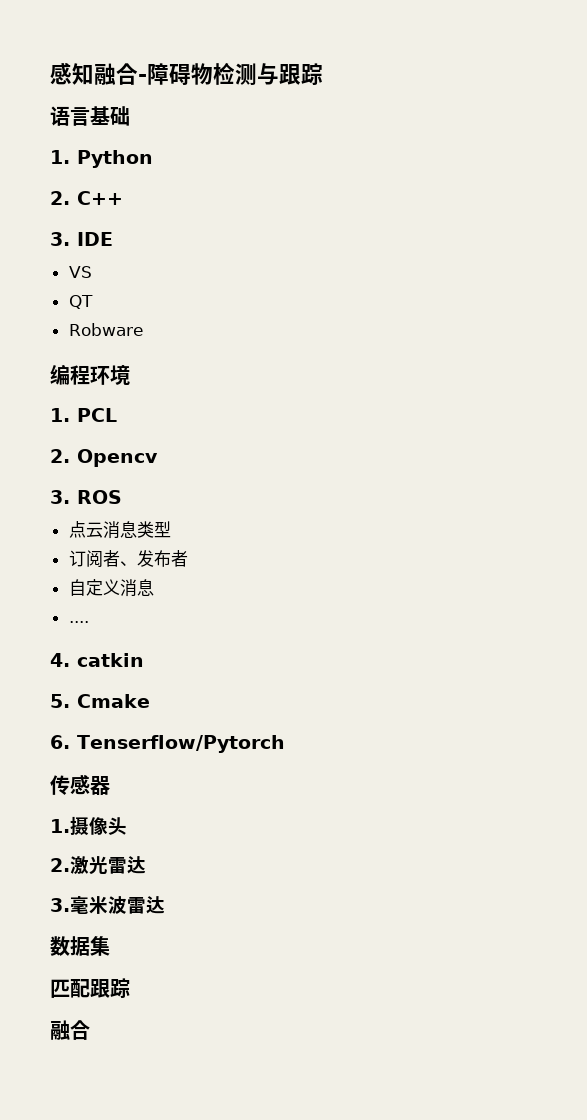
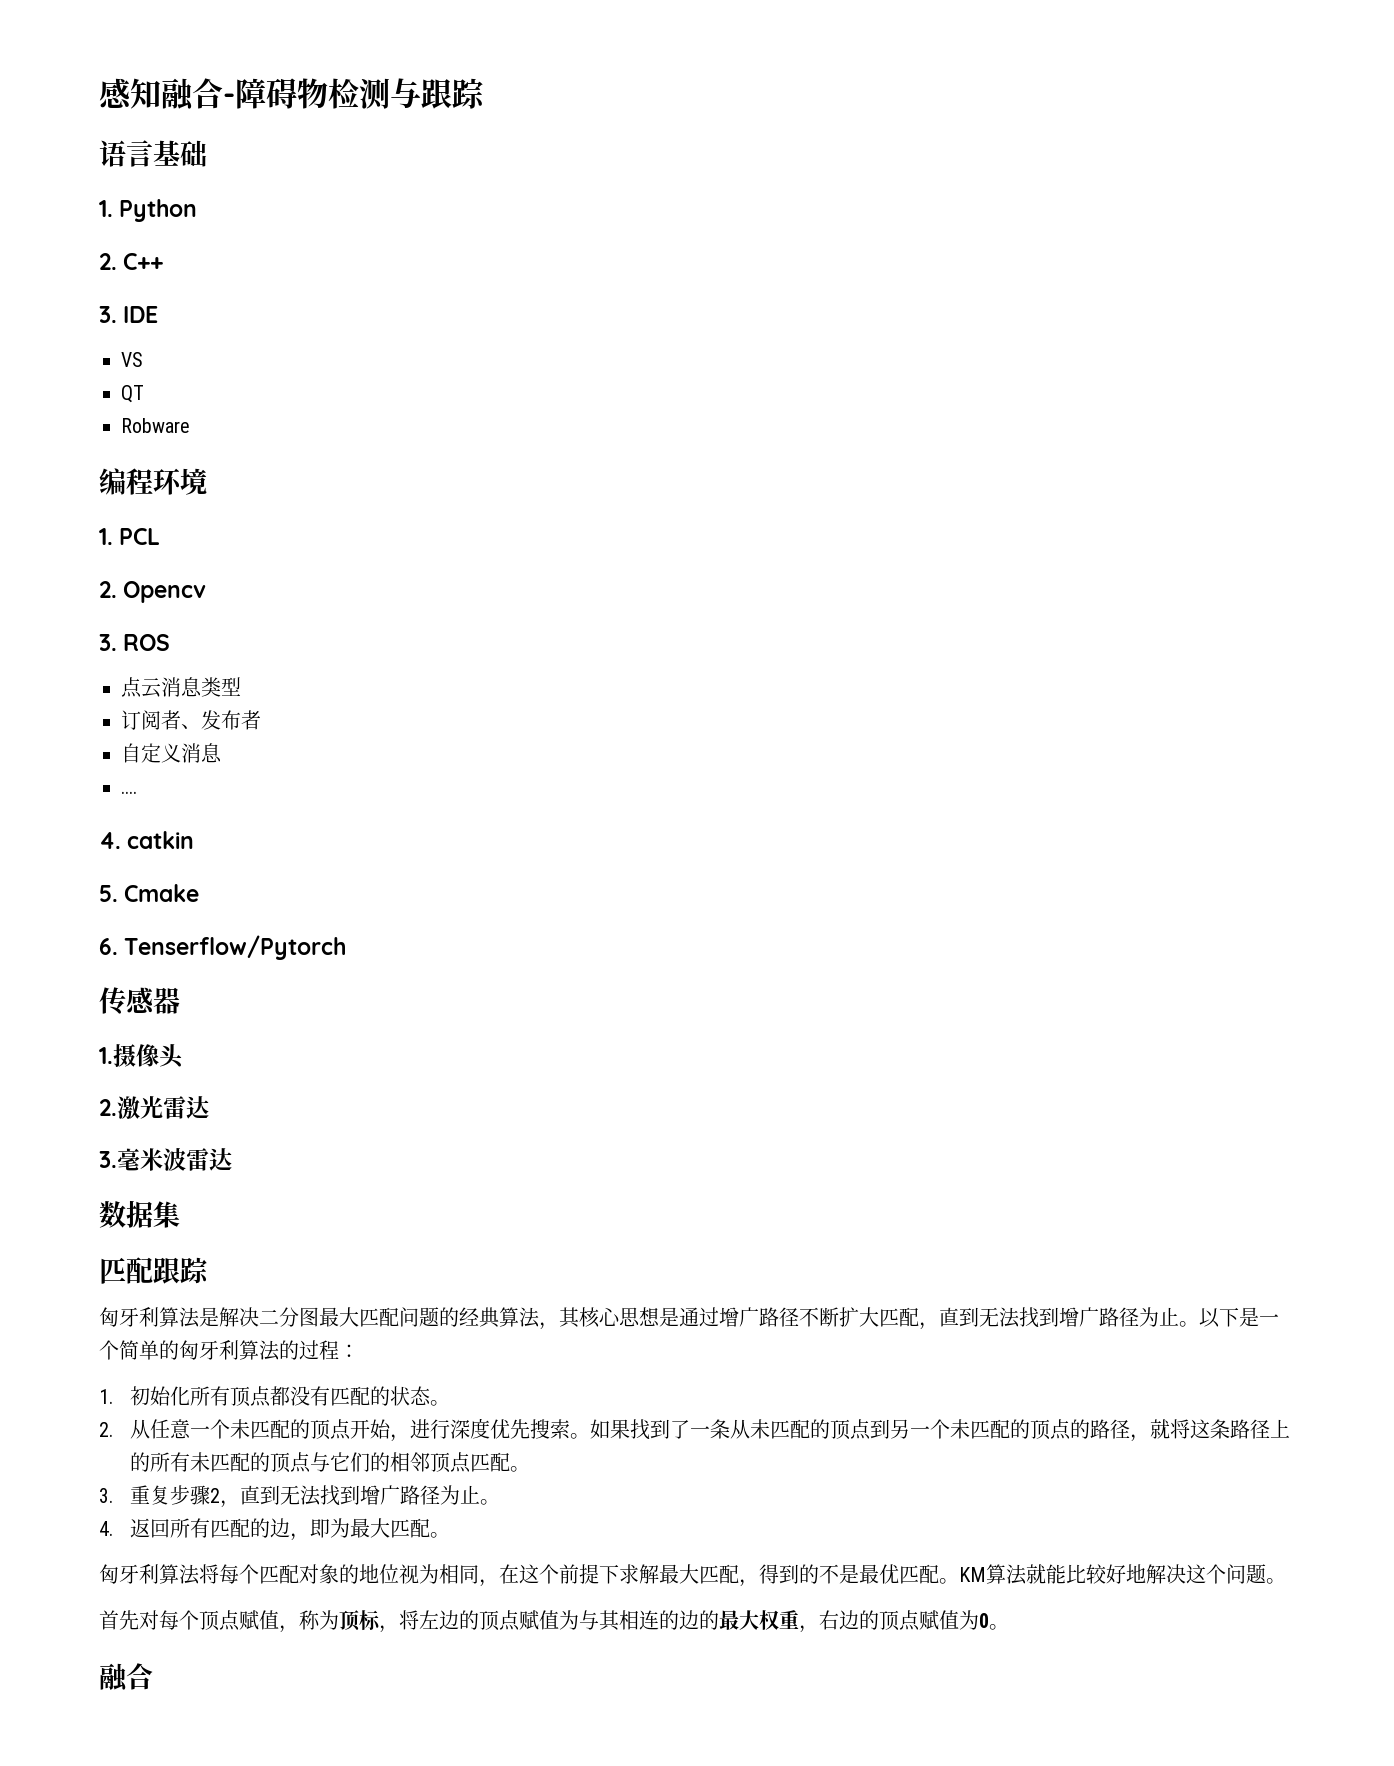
(130, 988) none -> [99,1307,1279,1330] [99,1340,359,1361] [99,1386,450,1407] [99,1418,1290,1442] [129,1452,530,1473] [99,1485,500,1508] [99,1518,450,1541] [99,1564,1286,1587] [99,1610,1009,1633] // 匈牙利算法是解决二分图最大匹配问题的经典算法，其核心思想是通过增广路径不断扩大匹配，直到无法找到增广路径为止。以下是一个简单的匈牙利算法的过程： // 1.初始化所有顶点都没有匹配的状态。 // 2.从任意一个未匹配的顶点开始，进行深度优先搜索。如果找到了一条从未匹配的顶点到另一个未匹配的顶点的路径，就将这条路径上的所有未匹配的顶点与它们的相邻顶点匹配。 // 3.重复步骤2，直到无法找到增广路径为止。 // 4.返回所有匹配的边，即为最大匹配。 // 匈牙利算法将每个匹配对象的地位视为相同，在这个前提下求解最大匹配，得到的不是最优匹配。KM算法就能比较好地解决这个问题。 // 首先对每个顶点赋值，称为顶标，将左边的顶点赋值为与其相连的边的最大权重，右边的顶点赋值为0。

